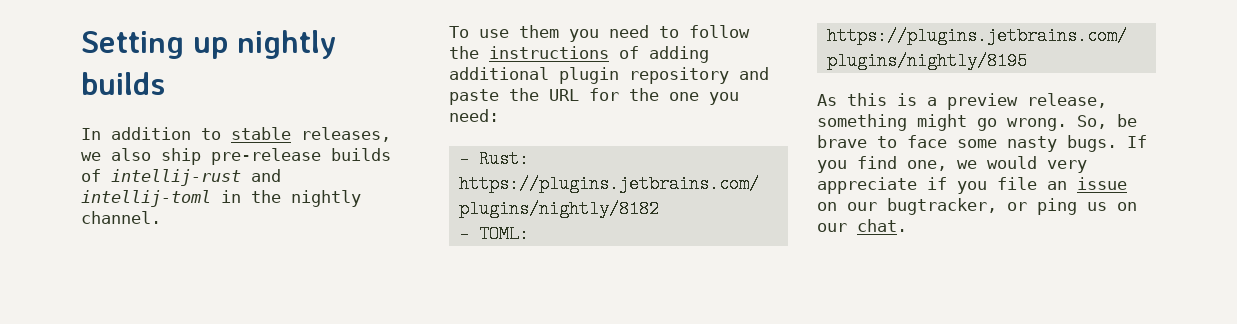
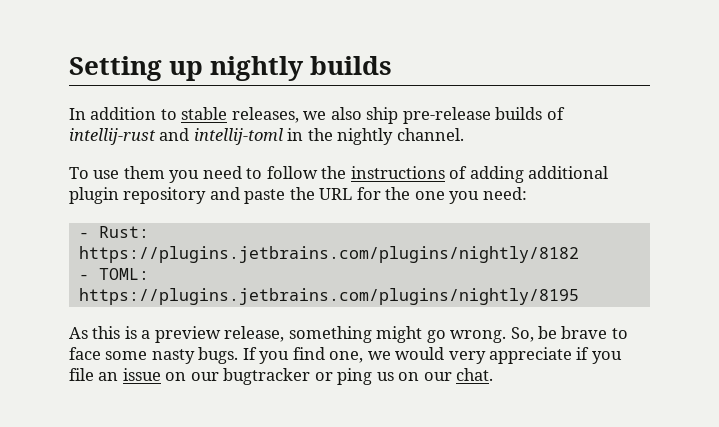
[887,198,997,215] bugtracker, -> [223,368,311,385] bugtracker

